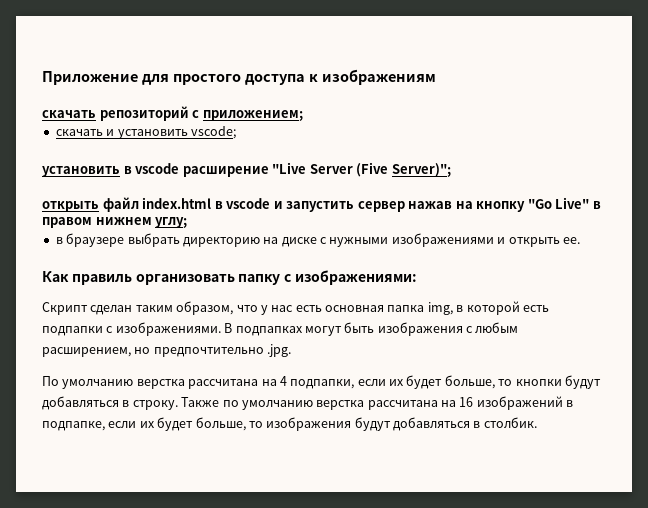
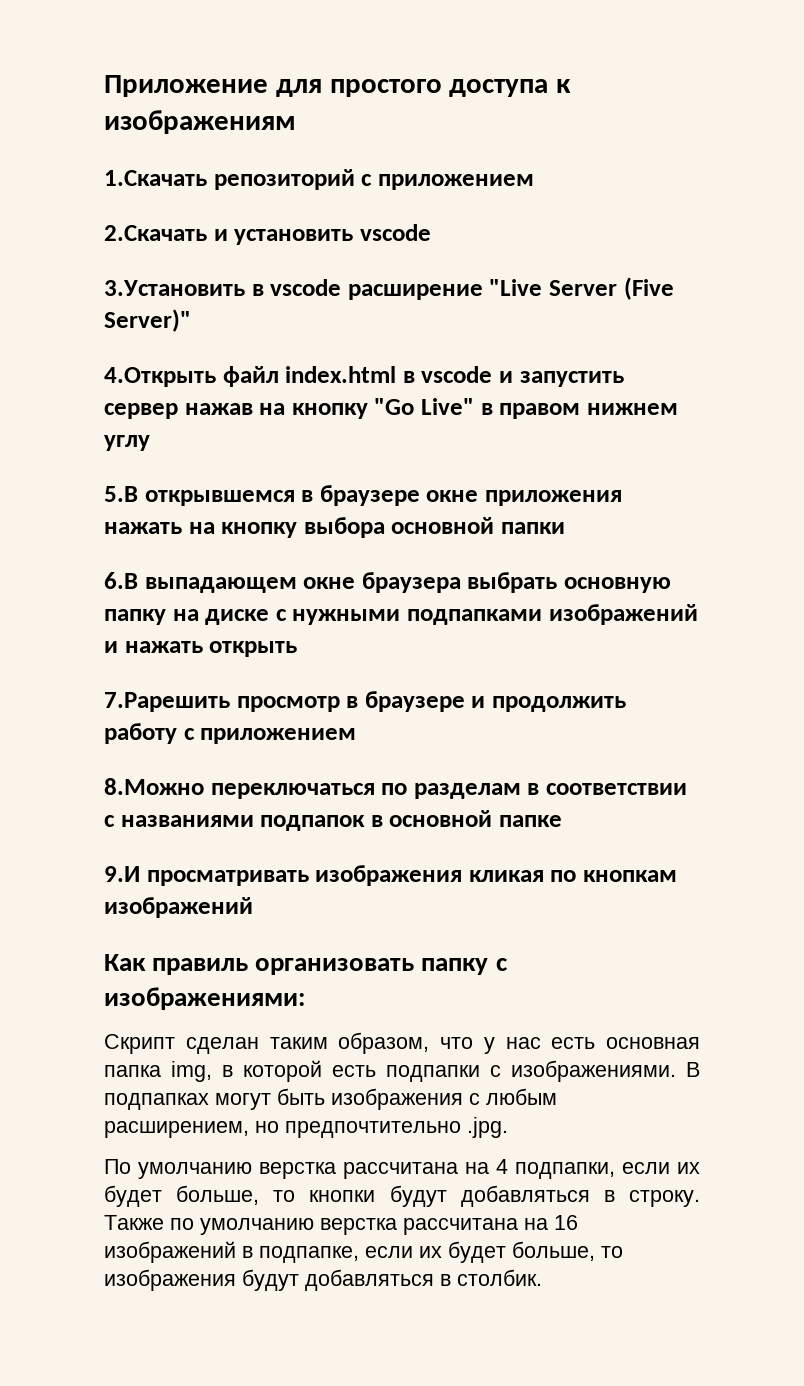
[42,110,96,118] скачать -> [104,170,207,186] 1.Скачать
[202,110,303,121] [55,126,236,139] [42,166,120,177] приложением; // скачать и установить vscode; // установить -> [377,174,534,190] [104,224,431,245] [104,280,245,296] приложением // 2.Скачать и установить vscode // 3.Установить
[391,163,451,177] [42,201,99,212] Server)"; // открыть -> [104,309,191,332] [104,367,216,387] Server)" // 4.Открыть
[155,217,188,228] [55,233,580,247] углу; // в браузере выбрать директорию на диске с нужными изображениями и открыть ее. -> [104,435,150,451] [104,485,623,506] [104,517,566,538] [104,572,672,593] [104,604,698,625] [104,641,298,657] [104,691,627,712] [104,723,357,744] [104,778,688,799] [104,810,563,831] [104,865,678,886] [104,897,253,918] углу // 5.В открывшемся в браузере окне приложения нажать на кнопку выбора основной папки // 6.В выпадающем окне браузера выбрать основную папку на диске с нужными подпапками изображений и нажать открыть // 7.Рарешить просмотр в браузере и продолжить работу с приложением // 8.Можно переключаться по разделам в соответствии с названиями подпапок в основной папке // 9.И просматривать изображения кликая по кнопкам изображений

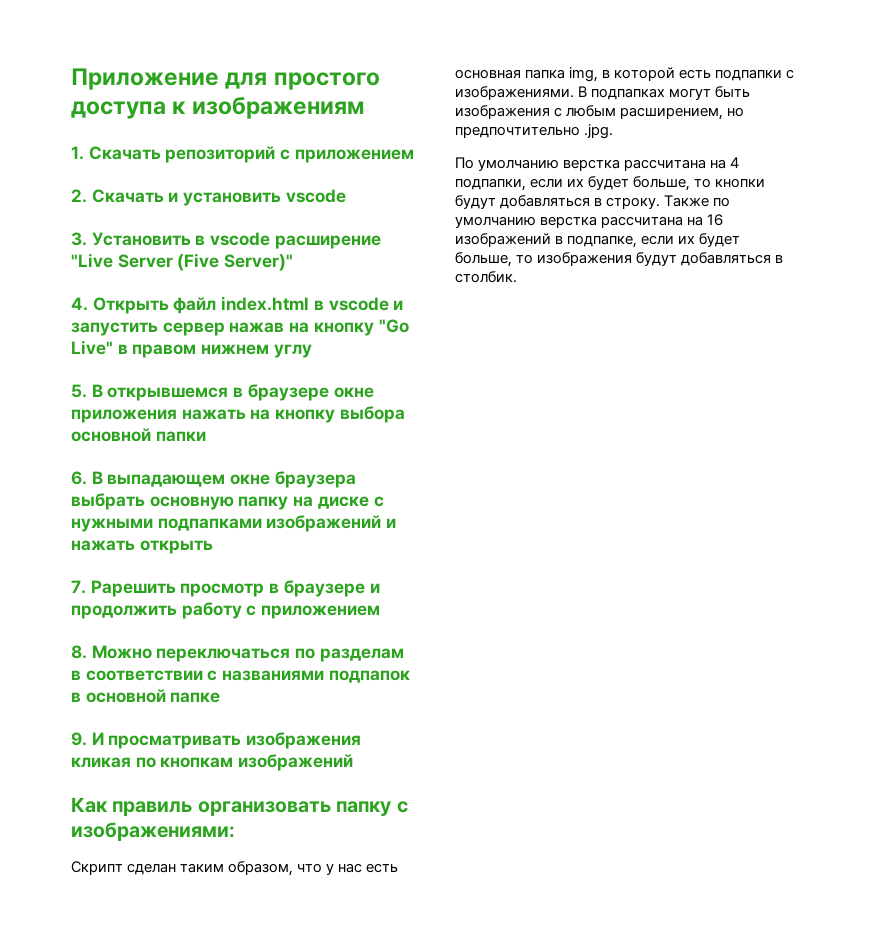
[104,170,207,186] 1.Скачать -> [71,146,161,160] 1. Скачать
[104,225,207,241] 2.Скачать -> [71,189,164,203] 2. Скачать
[104,280,245,296] 3.Установить -> [71,232,191,246] 3. Установить
[104,367,216,387] 4.Открыть -> [71,297,169,314] 4. Открыть
[104,486,138,502] 5.В -> [71,384,103,398] 5. В
[104,572,138,589] 6.В -> [71,471,103,485] 6. В
[104,692,230,712] 7.Рарешить -> [71,580,176,597] 7. Рарешить
[104,778,204,795] 8.Можно -> [71,645,152,659] 8. Можно
[104,866,140,882] 9.И -> [71,732,104,746] 9. И

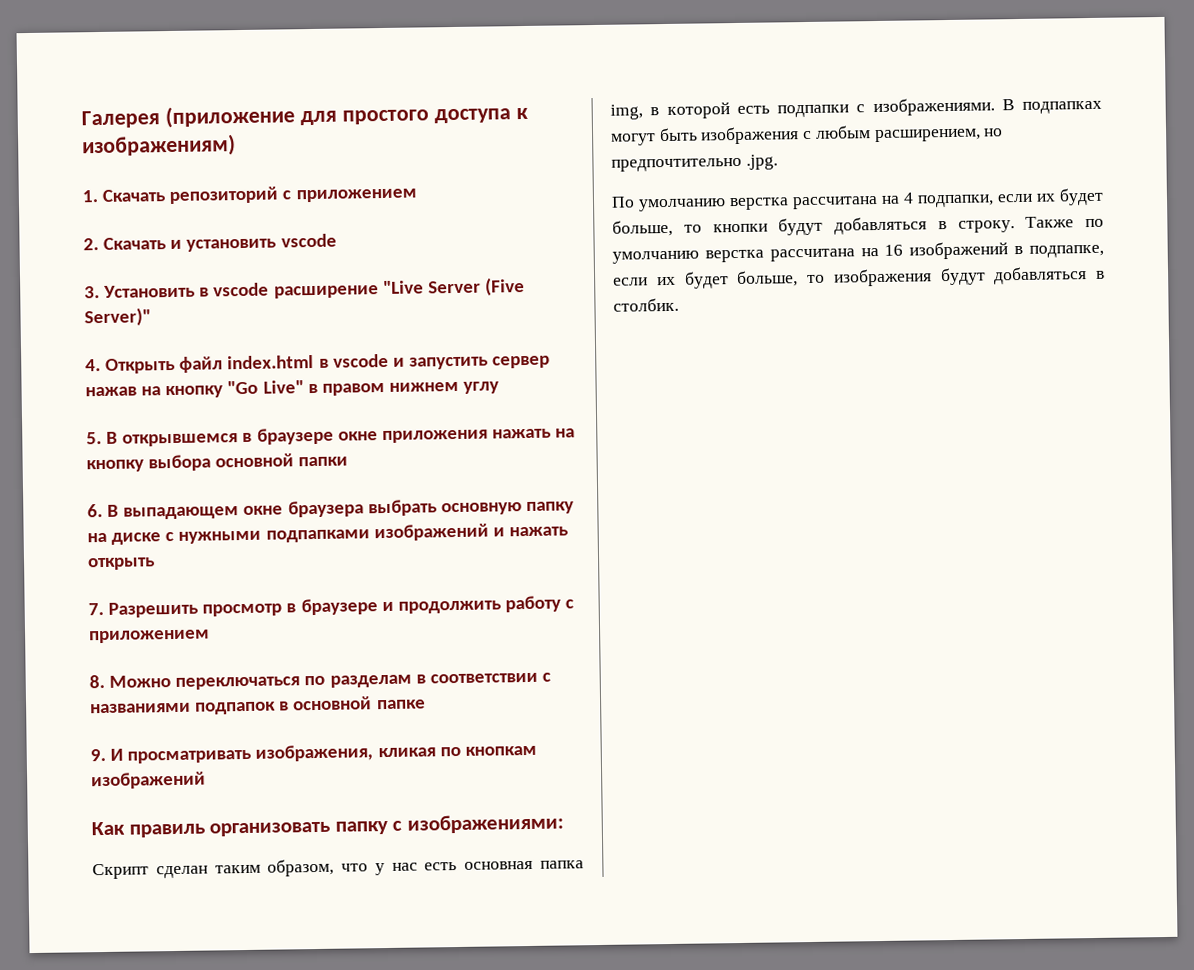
[71,68,219,90] Приложение -> [81,105,295,129] Галерея (приложение
[191,96,364,119] изображениям -> [82,134,236,158] изображениям)
[90,580,176,597] Рарешить -> [108,601,199,618] Разрешить
[246,732,362,749] изображения -> [255,744,374,762] изображения,

